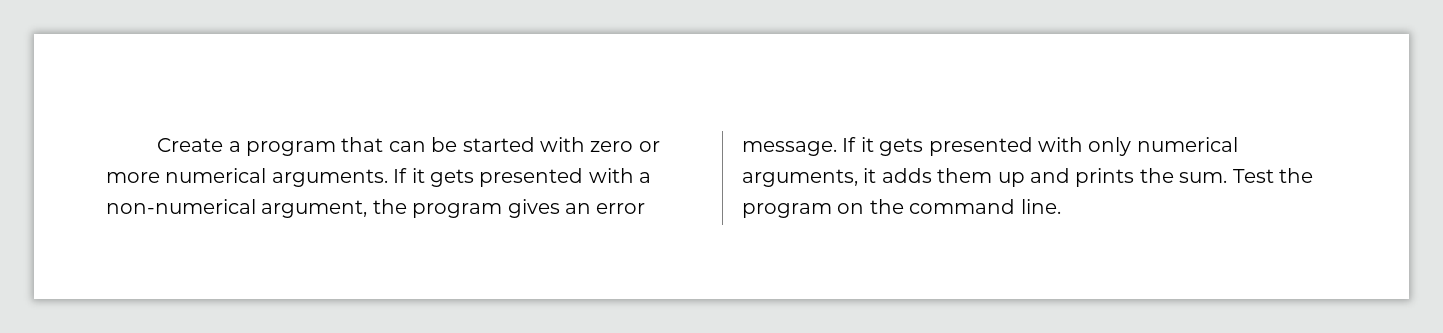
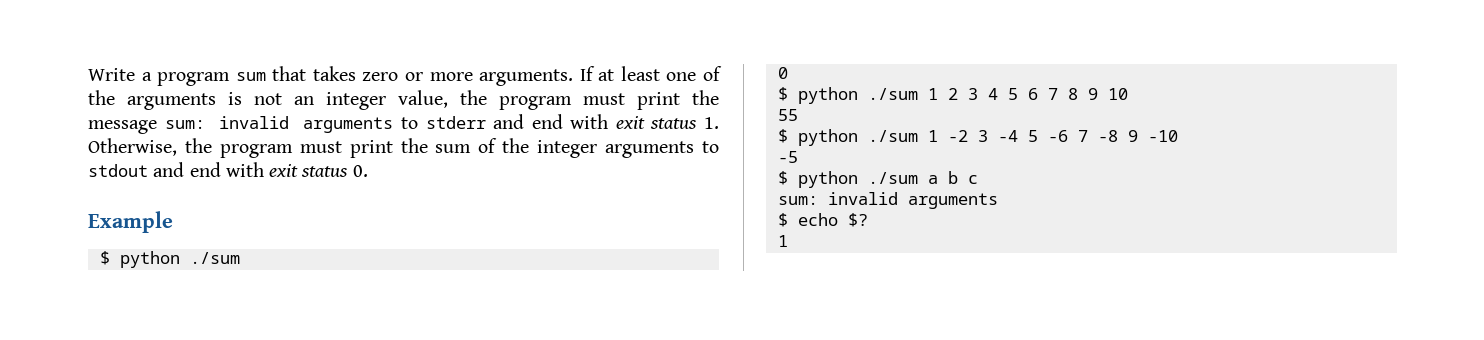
[157,138,224,152] Create -> [88,68,135,81] Write
[341,137,586,152] that can be started with -> [235,66,356,81] sum that takes
[165,168,267,183] numerical -> (473, 76) none
[411,168,652,187] [106,199,646,218] [742,137,1238,156] [742,168,1313,187] [742,199,1061,218] it gets presented with a non-numerical argument, the program gives an error message. If it gets presented with only numerical arguments, it adds them up and prints the sum. Test the program on the command line. -> [598,66,722,81] [88,90,719,110] [88,114,720,134] [88,138,720,158] [88,162,368,177] [88,211,173,233] [99,251,240,268] [777,67,788,79] [777,87,1128,104] [777,109,798,121] [777,129,1178,146] [777,151,798,163] [777,171,978,188] [777,192,998,209] [777,213,868,227] [777,235,788,247] at least one of the arguments is not an integer value, the program must print the message sum: invalid arguments to stderr and end with exit status 1. Otherwise, the program must print the sum of the integer arguments to stdout and end with exit status 0. // Example // $ python ./sum // 0 // $ python ./sum 1 2 3 4 5 6 7 8 9 10 // 55 // $ python ./sum 1 -2 3 -4 5 -6 7 -8 9 -10 // -5 // $ python ./sum a b c // sum: invalid arguments // $ echo $? // 1

